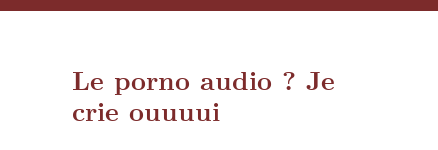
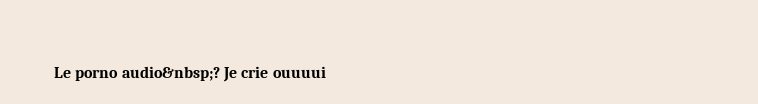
[200,72,296,90] audio ? -> [121,66,220,81] audio&nbsp;?

